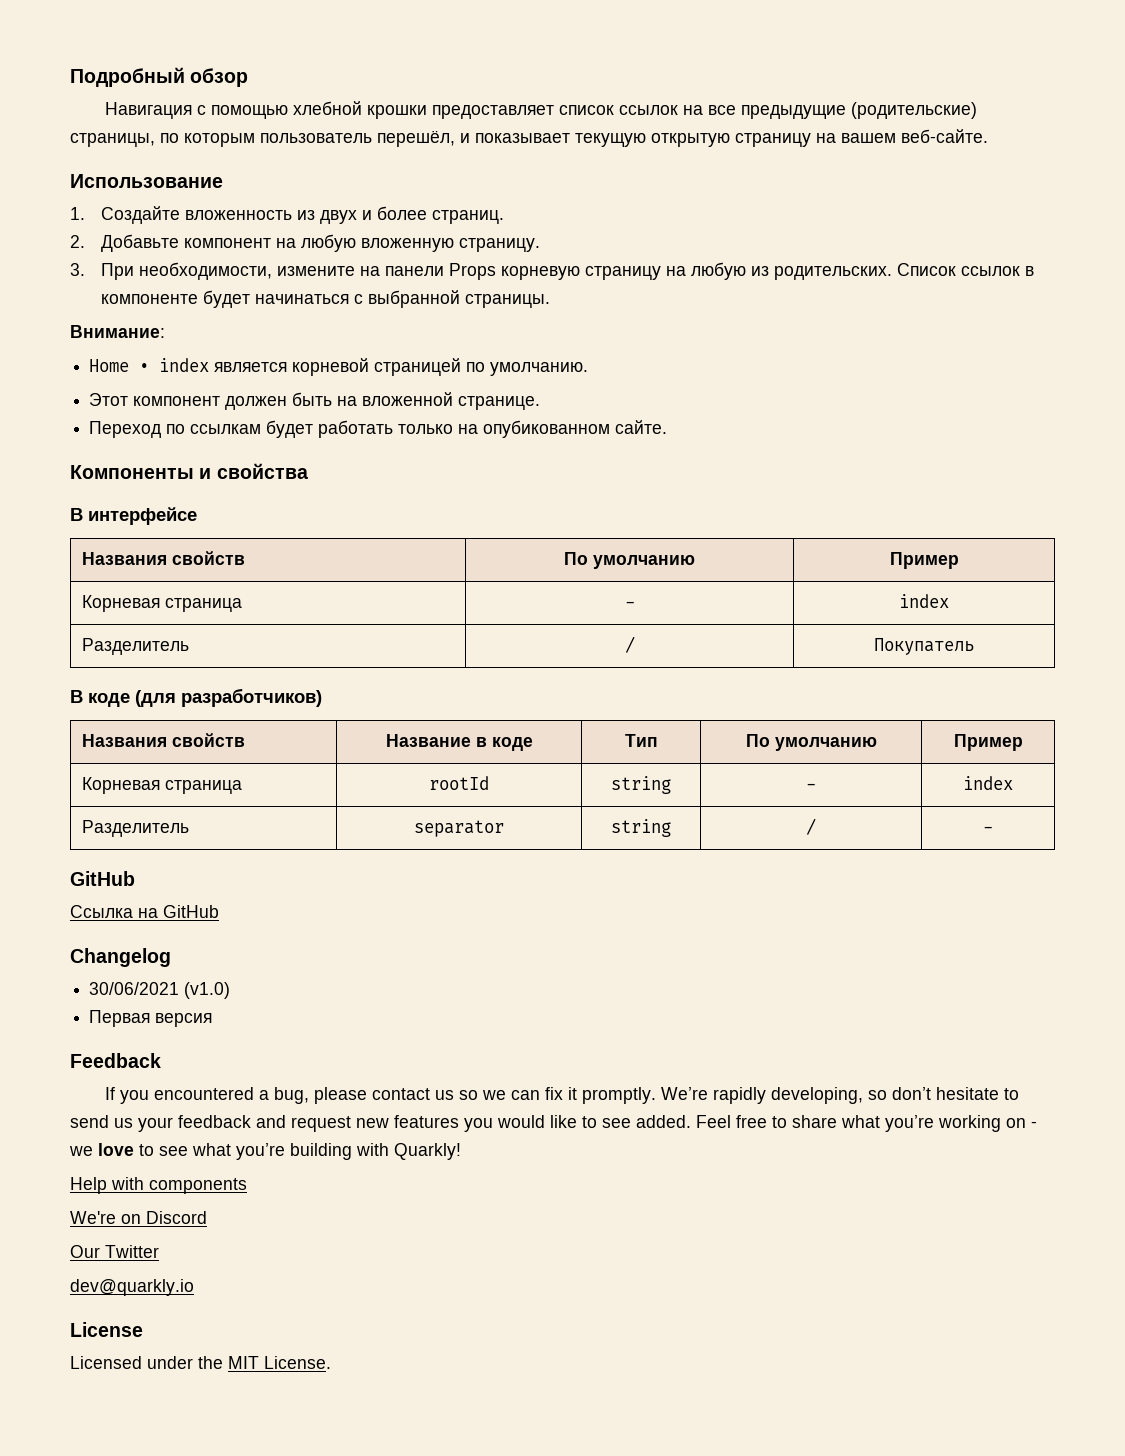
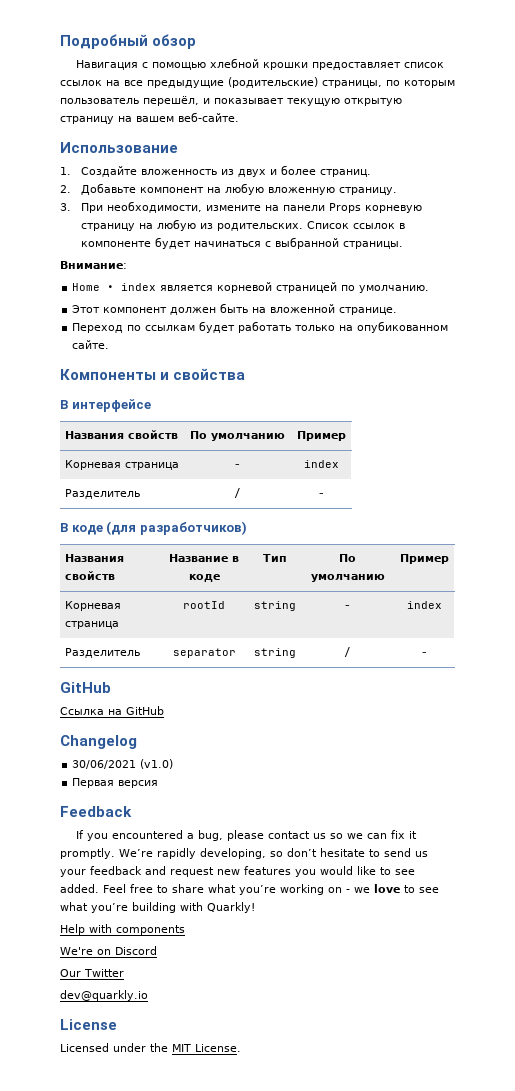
[874,638,974,655] Покупатель -> [317,493,325,497] -

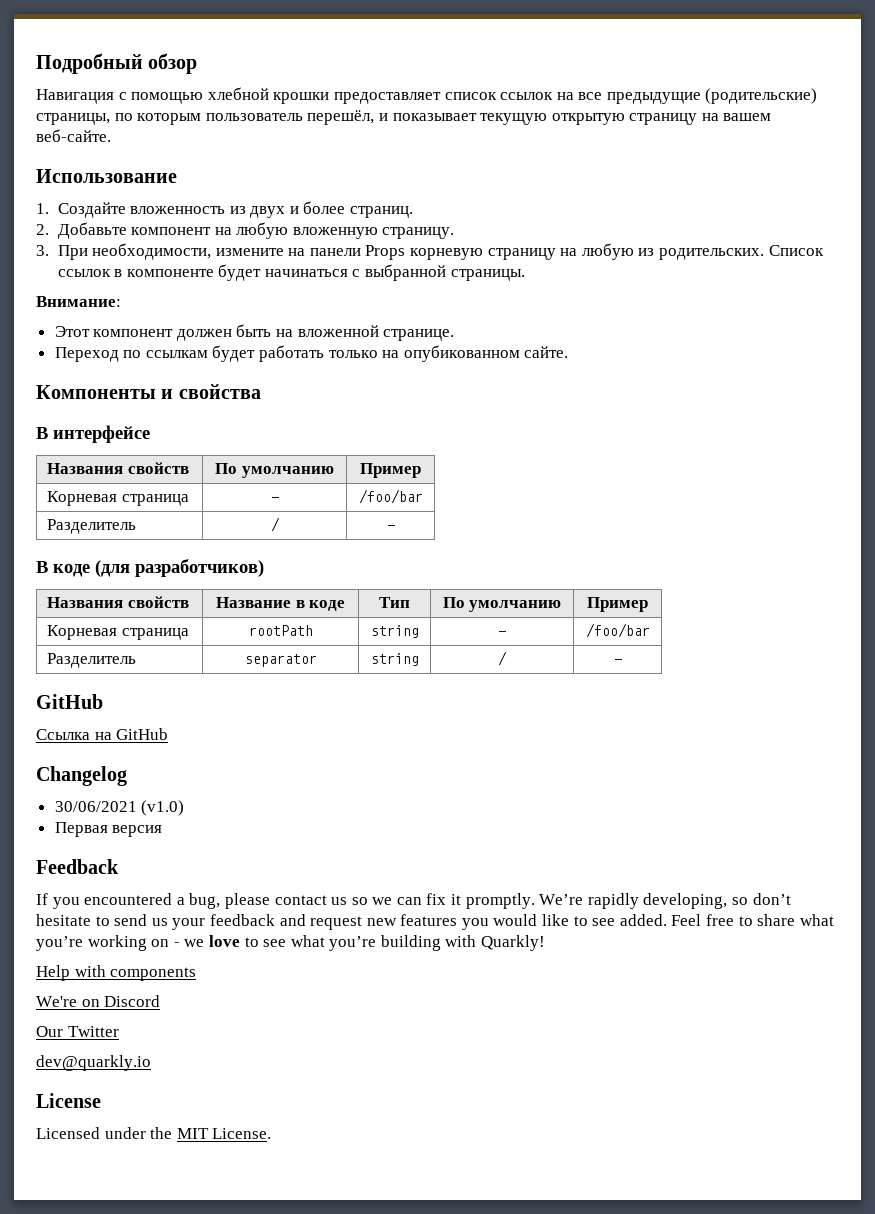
[72,282,430,293] // Home • index является корневой страницей по умолчанию. -> (121, 301) none
[303,460,339,468] index -> [358,489,423,504] /foo/bar
[183,601,225,609] rootId -> [248,625,313,636] rootPath
[406,601,442,609] index -> [585,623,650,638] /foo/bar

